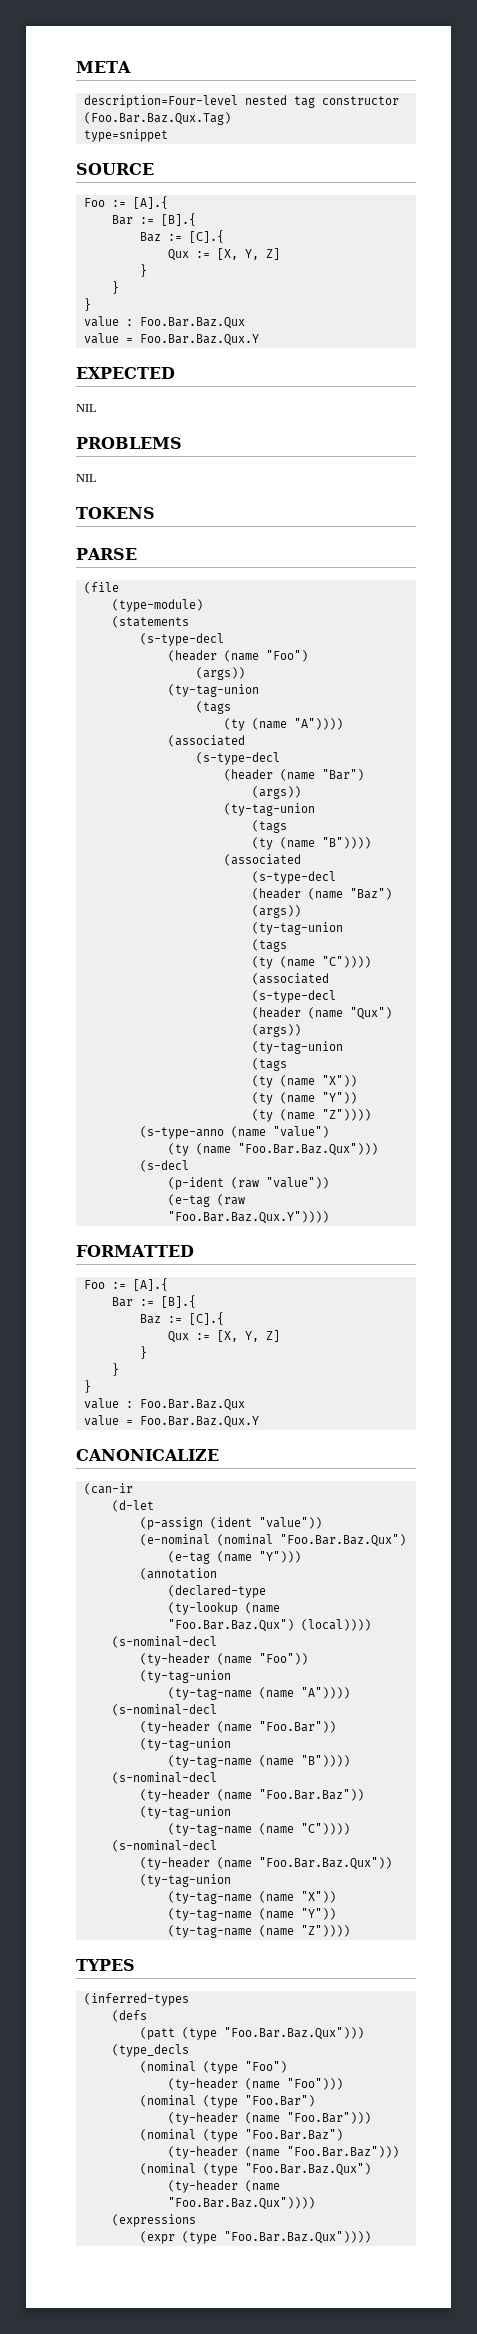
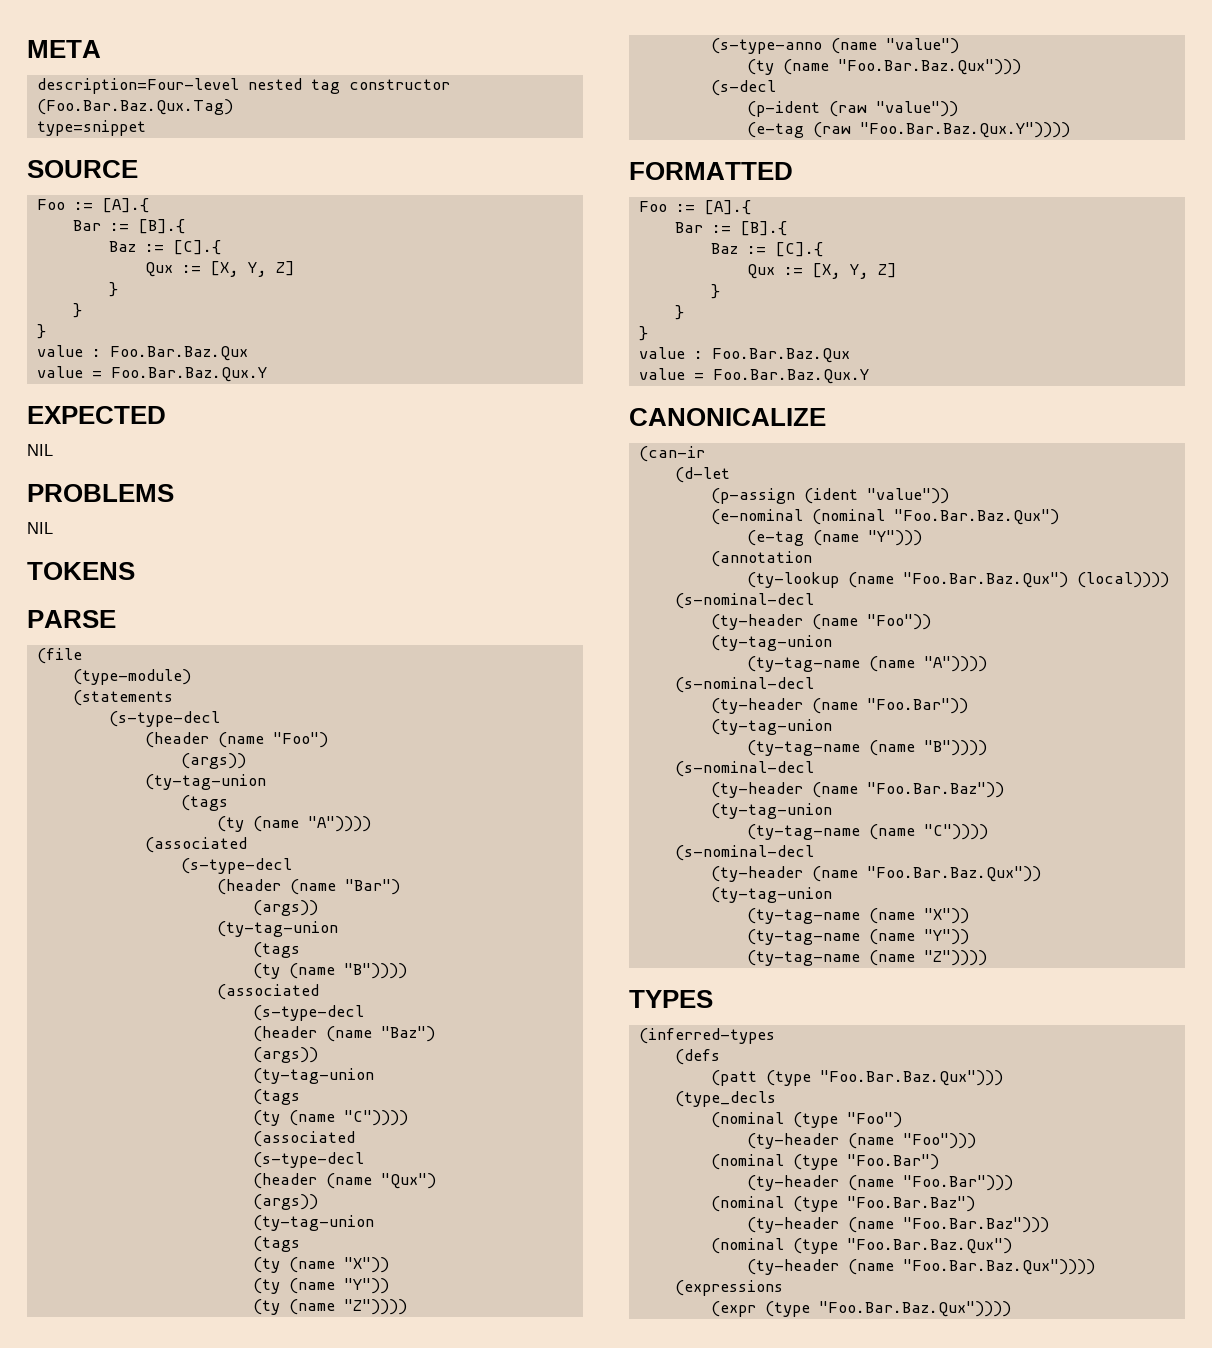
[167,1585,266,1598] // (declared-type -> (812, 559) none

